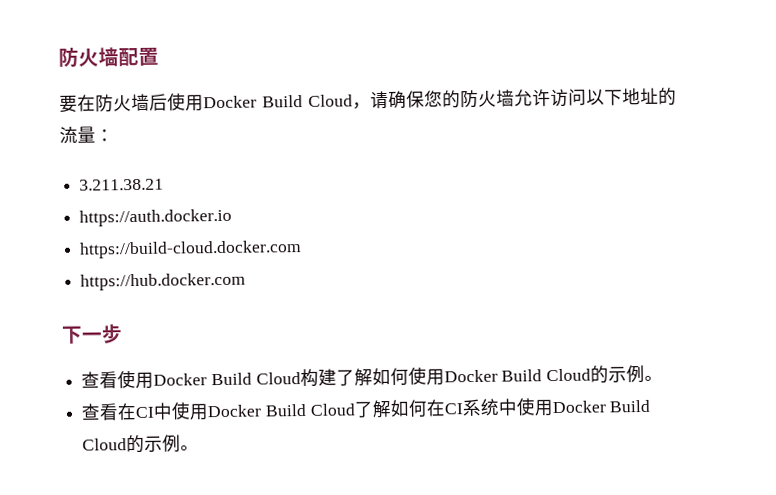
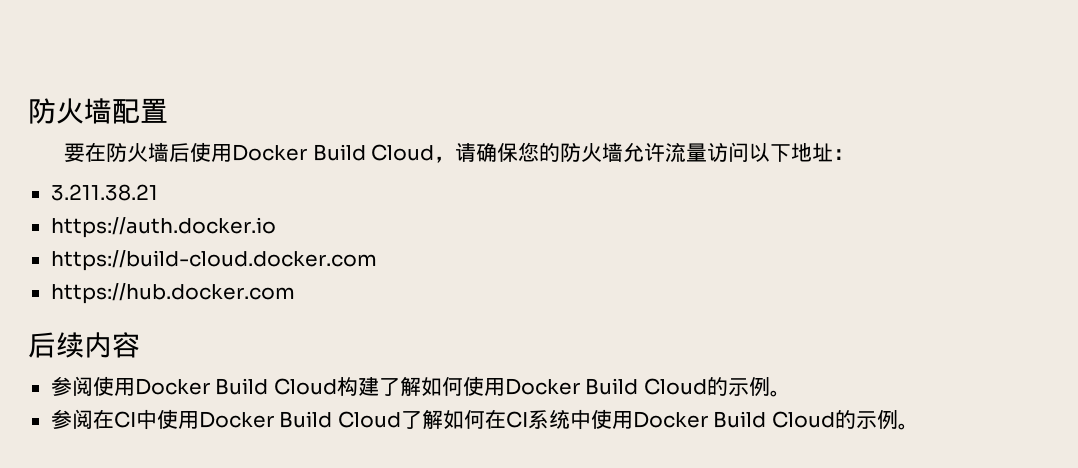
(551, 98) none -> [665,142,708,162] 流量
[658,87,677,106] [59,126,96,144] 的流量 -> (834, 152) none
[61,324,123,344] [81,371,119,389] 下一步 // 查看 -> [28,332,140,358] [50,376,93,396] 后续内容 // 参阅
[81,403,120,421] 查看 -> [50,409,93,429] 参阅

